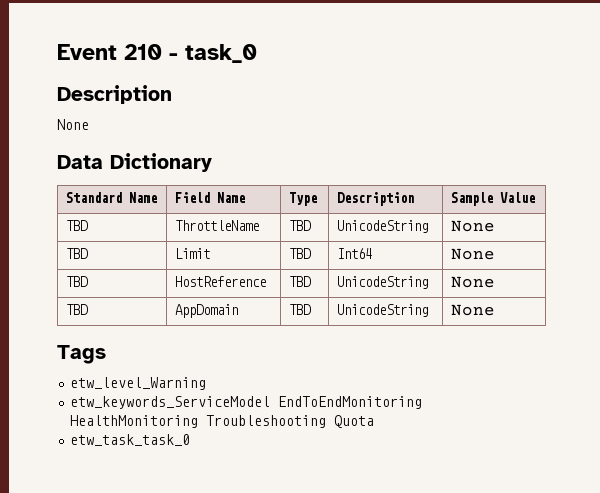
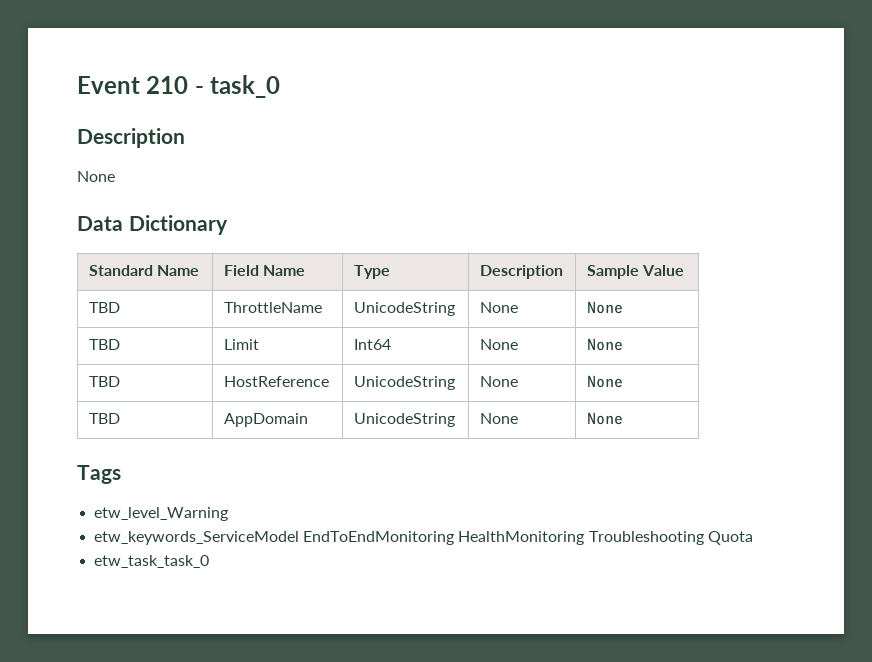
[289,220,312,231] [337,220,429,233] TBD | UnicodeString -> [353,302,455,316] [479,302,518,313] UnicodeString | None
[289,248,312,259] [337,248,373,259] TBD | Int64 -> [353,339,391,350] [479,339,518,350] Int64 | None
[289,276,312,287] [337,276,429,289] TBD | UnicodeString -> [353,376,455,390] [479,376,518,387] UnicodeString | None
[289,304,312,315] [337,304,429,317] TBD | UnicodeString -> [353,413,455,427] [479,413,518,424] UnicodeString | None

